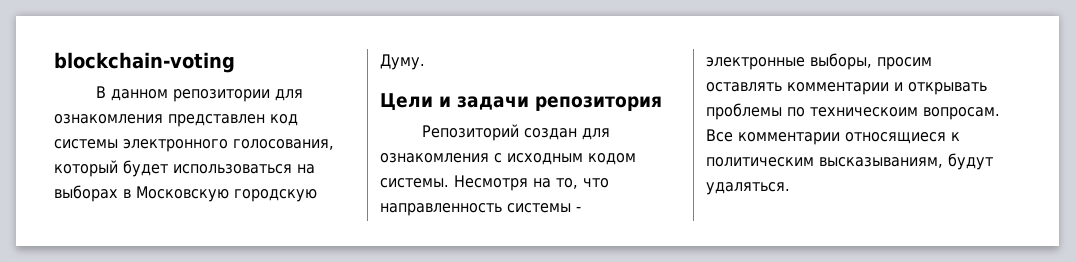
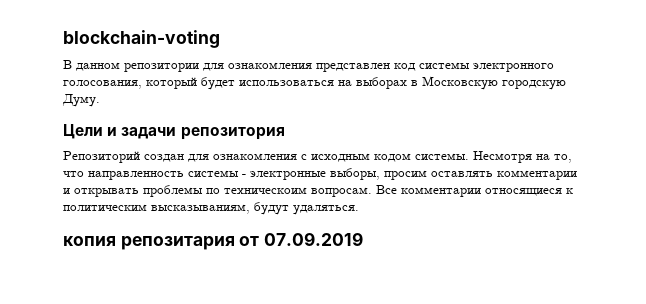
(790, 188) none -> [63,232,364,250] // копия репозитария от 07.09.2019

